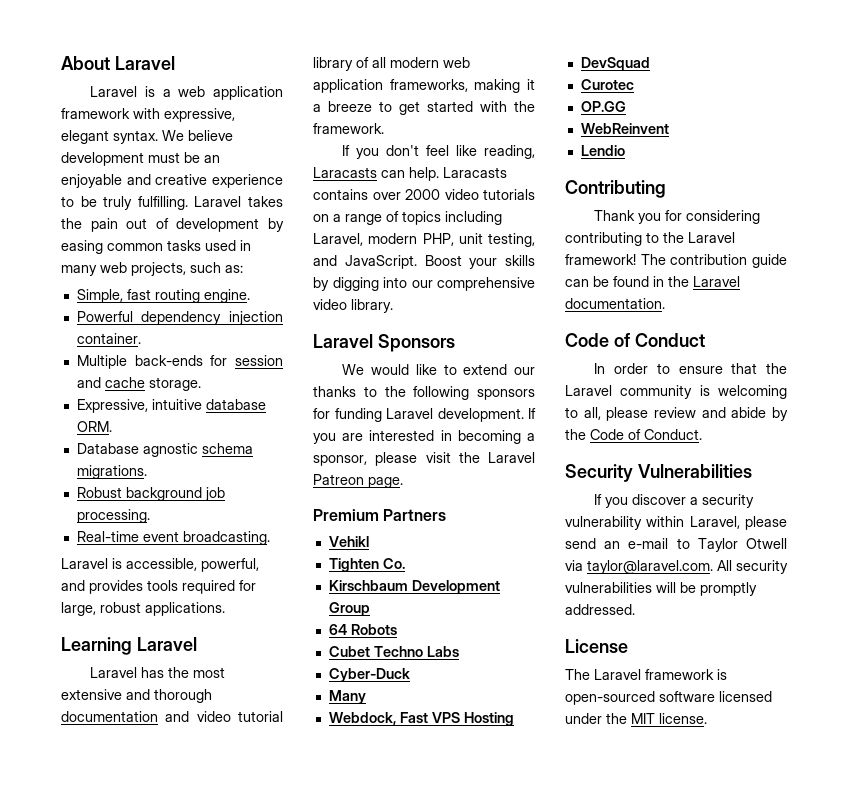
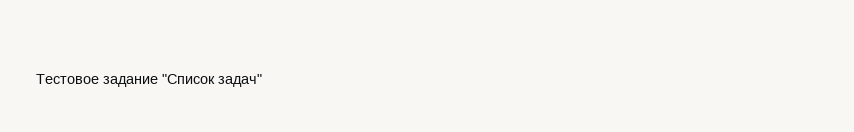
[61,56,175,70] [90,86,283,100] [61,108,235,122] [61,130,233,144] [61,152,220,166] [61,174,283,188] [61,196,283,210] [61,218,284,232] [61,240,251,254] [61,262,243,276] [76,289,250,303] [76,311,283,325] [76,333,141,344] [76,355,283,369] [76,377,201,391] [76,399,266,413] [76,421,112,432] [76,443,253,457] [76,465,147,479] [76,487,225,501] [76,509,150,523] [76,531,270,545] [61,558,259,572] [61,580,256,594] [61,602,225,616] [61,637,197,655] [90,667,226,678] [61,689,212,703] [61,711,283,722] [313,57,470,71] [313,79,535,93] [313,101,535,115] [313,123,384,134] [342,145,535,159] [313,167,507,181] [313,189,535,200] [313,211,502,225] [313,233,535,247] [313,255,535,269] [313,277,535,291] [313,299,393,313] [313,334,455,352] [342,364,535,375] [313,386,535,400] [313,408,536,422] [313,430,535,444] [313,452,535,466] [313,474,403,488] [313,509,447,521] [328,536,369,547] [328,558,405,572] [328,580,500,594] [328,602,370,616] [328,624,397,635] [328,646,459,657] [328,668,410,682] [328,690,366,704] [328,712,514,726] [580,57,650,71] [580,79,634,90] [580,101,626,112] [580,123,669,134] [580,145,625,156] [565,180,666,198] [594,210,761,224] [565,232,735,246] [565,254,787,268] [565,276,740,287] [565,298,665,309] [565,333,705,347] [594,363,787,374] [565,385,787,399] [565,407,788,421] [565,429,702,440] [565,464,752,482] [594,494,755,508] [565,516,787,530] [565,538,787,552] [565,560,788,574] [565,582,757,596] [565,604,635,615] [565,639,628,653] [565,669,727,680] [565,691,772,705] [565,713,707,724] About Laravel // Laravel is a web application framework with expressive, elegant syntax. We believe development must be an enjoyable and creative experience to be truly fulfilling. Laravel takes the pain out of development by easing common tasks used in many web projects, such as: // Simple, fast routing engine. // Powerful dependency injection container. // Multiple back-ends for session and cache storage. // Expressive, intuitive database ORM. // Database agnostic schema migrations. // Robust background job processing. // Real-time event broadcasting. // Laravel is accessible, powerful, and provides tools required for large, robust applications. // Learning Laravel // Laravel has the most extensive and thorough documentation and video tutorial library of all modern web application frameworks, making it a breeze to get started with the framework. // If you don't feel like reading, Laracasts can help. Laracasts contains over 2000 video tutorials on a range of topics including Laravel, modern PHP, unit testing, and JavaScript. Boost your skills by digging into our comprehensive video library. // Laravel Sponsors // We would like to extend our thanks to the following sponsors for funding Laravel development. If you are interested in becoming a sponsor, please visit the Laravel Patreon page. // Premium Partners // Vehikl // Tighten Co. // Kirschbaum Development Group // 64 Robots // Cubet Techno Labs // Cyber-Duck // Many // Webdock, Fast VPS Hosting // DevSquad // Curotec // OP.GG // WebReinvent // Lendio // Contributing // Thank you for considering contributing to the Laravel framework! The contribution guide can be found in the Laravel documentation. // Code of Conduct // In order to ensure that the Laravel community is welcoming to all, please review and abide by the Code of Conduct. // Security Vulnerabilities // If you discover a security vulnerability within Laravel, please send an e-mail to Taylor Otwell via taylor@laravel.com. All security vulnerabilities will be promptly addressed. // License // The Laravel framework is open-sourced software licensed under the MIT license. -> [36,74,262,87] Тестовое задание "Список задач"

